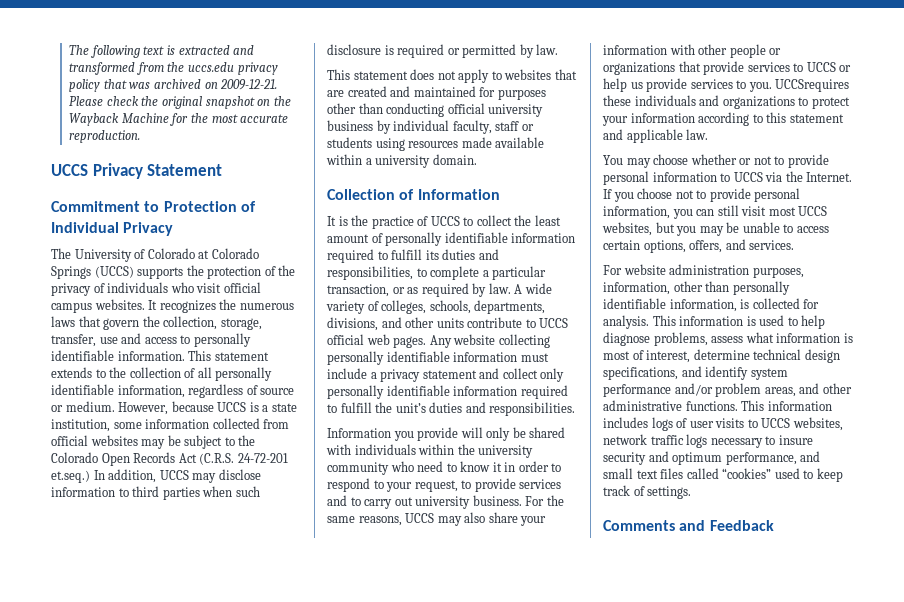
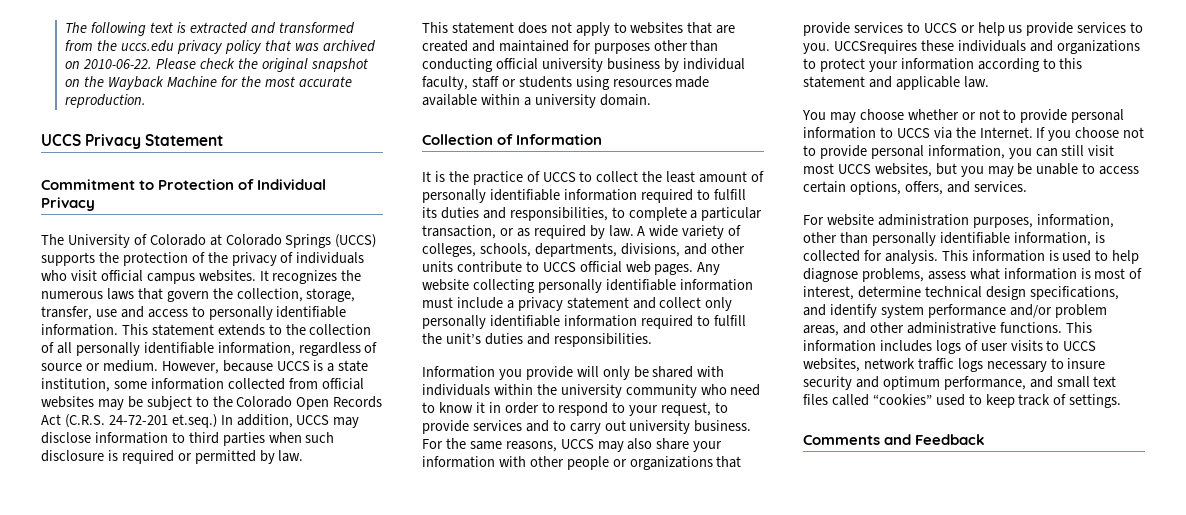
[220,79,278,90] 2009-12-21. -> [83,59,153,69] 2010-06-22.

